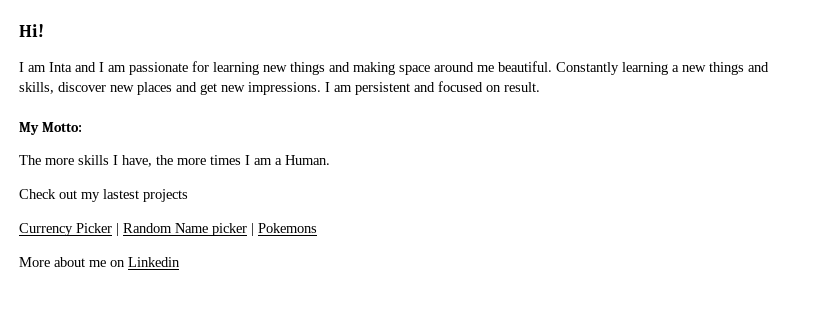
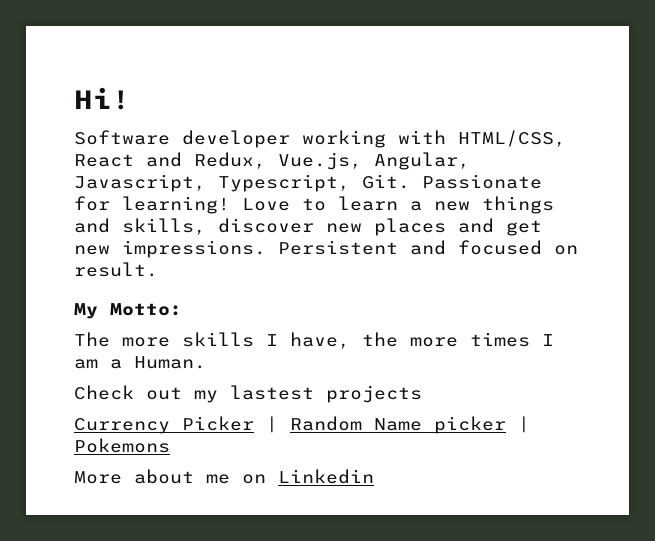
[19,61,668,75] I am Inta and I am passionate for learning new things and making space around me beautiful. Constantly learning -> [74,130,566,148] [74,152,470,170] [74,174,542,192] [74,196,398,214] Software developer working with HTML/CSS, React and Redux, Vue.js, Angular, Javascript, Typescript, Git. Passionate for learning! Love to learn
[325,82,410,95] I am persistent -> [278,240,398,255] Persistent

